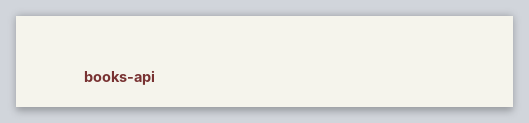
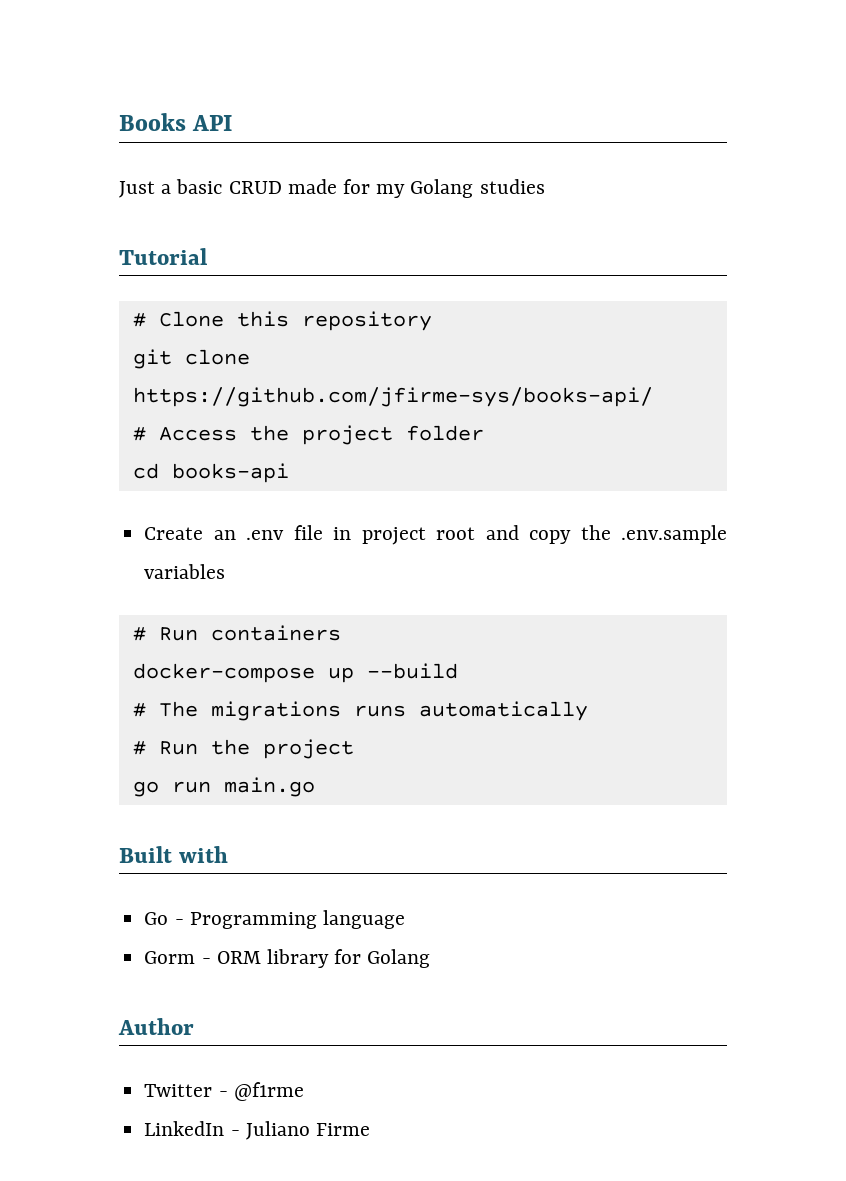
[84,70,155,85] books-api -> [119,113,233,131] [119,179,545,198] [119,248,207,265] [132,311,432,331] [132,349,250,369] [132,387,653,407] [132,425,484,445] [132,463,289,483] [144,525,728,545] [144,564,226,579] [132,625,341,641] [132,663,458,683] [132,701,588,721] [132,739,354,759] [132,777,315,797] [119,846,228,863] [144,910,405,929] [144,949,431,968] [118,1018,194,1035] [144,1082,304,1101] [144,1121,370,1140] Books API // Just a basic CRUD made for my Golang studies // Tutorial // # Clone this repository // git clone https://github.com/jfirme-sys/books-api/ // # Access the project folder // cd books-api // Create an .env file in project root and copy the .env.sample variables // # Run containers // docker-compose up --build // # The migrations runs automatically // # Run the project // go run main.go // Built with // Go - Programming language // Gorm - ORM library for Golang // Author // Twitter - @f1rme // LinkedIn - Juliano Firme

